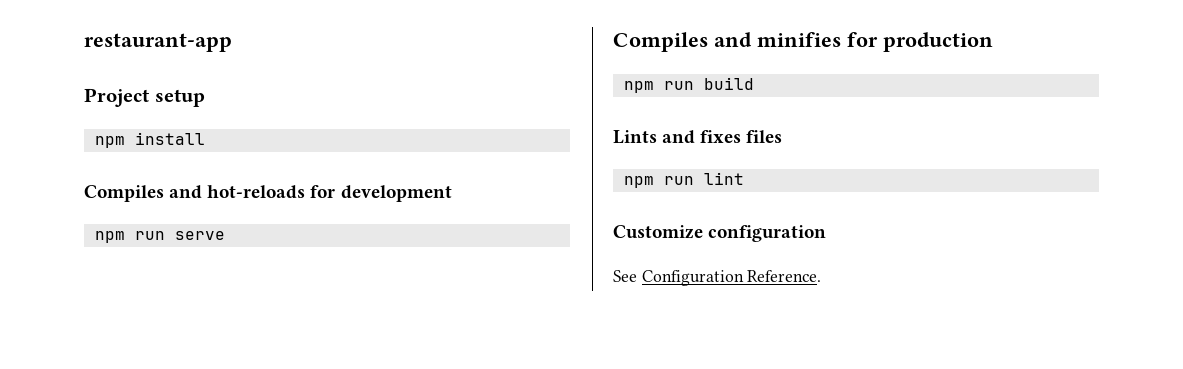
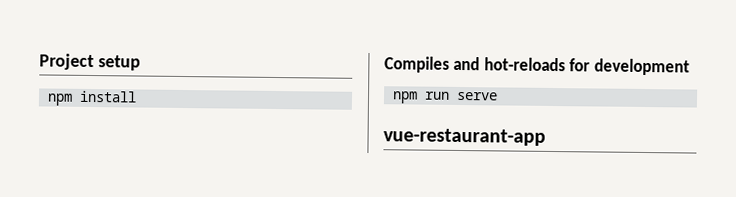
[84,33,232,52] restaurant-app // -> (39, 62) none
[613,32,993,52] [623,77,754,93] [613,130,783,144] [623,172,744,188] [613,225,827,242] [613,270,822,286] Compiles and minifies for production // npm run build // Lints and fixes files // npm run lint // Customize configuration // See Configuration Reference. -> [383,128,546,146] vue-restaurant-app

